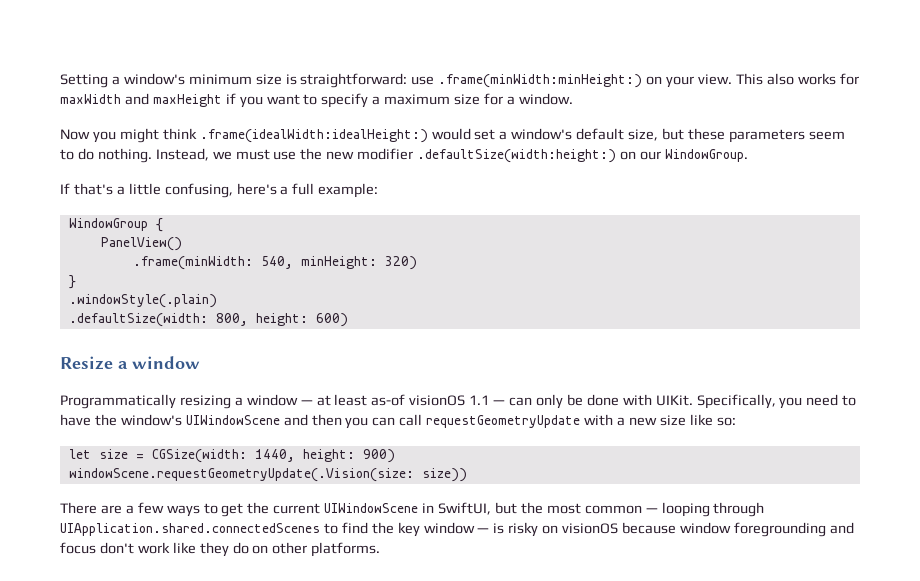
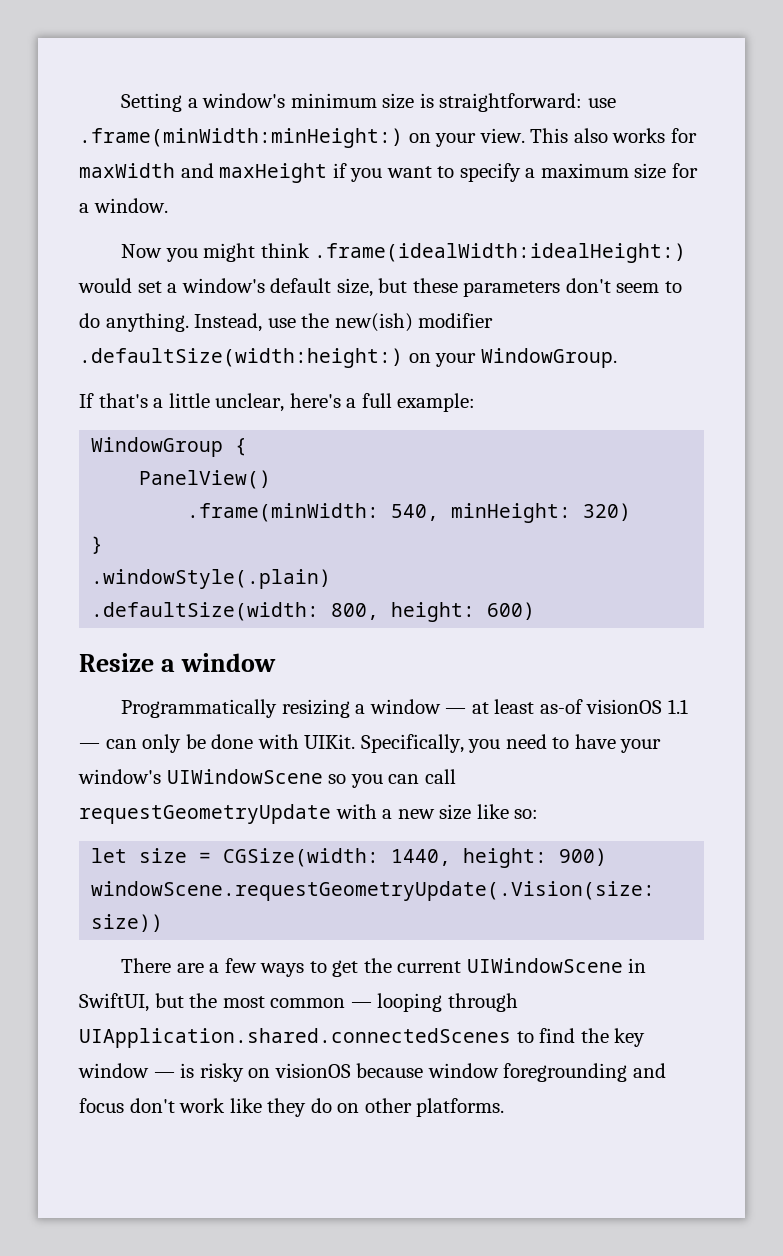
(805, 136) none -> [565,278,611,293] don't
[97,148,270,163] nothing. Instead, we must -> [105,313,263,332] anything. Instead,
[326,151,355,160] new -> [334,313,413,332] new(ish)
[639,151,661,160] our -> [435,353,477,367] your
[164,183,233,198] confusing, -> [215,393,285,412] unclear,
[94,414,117,426] the -> [620,739,662,753] your
[283,414,342,426] and then -> [328,774,347,784] so

